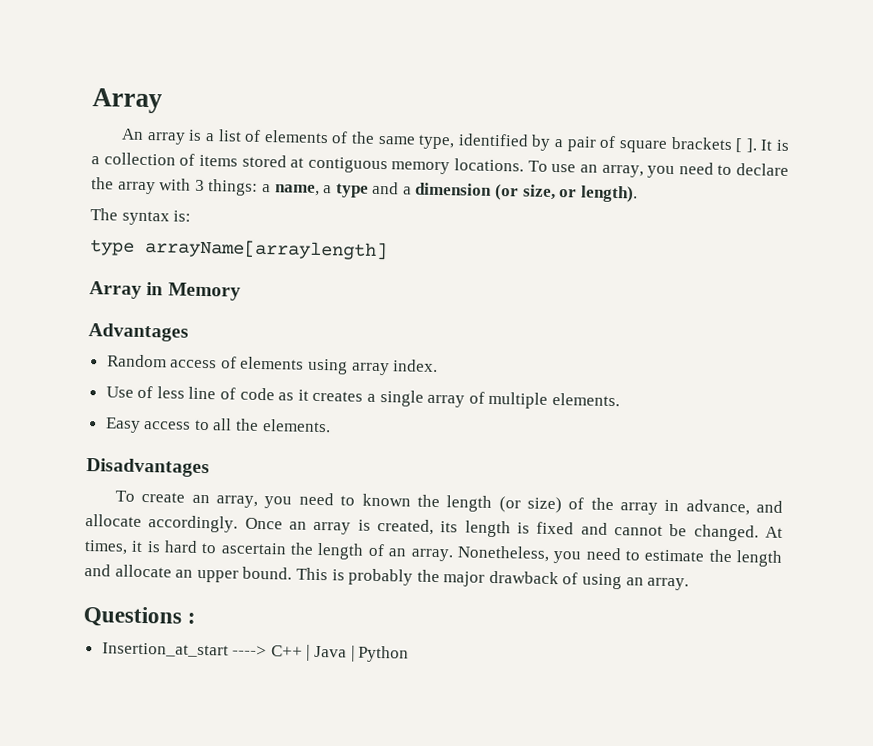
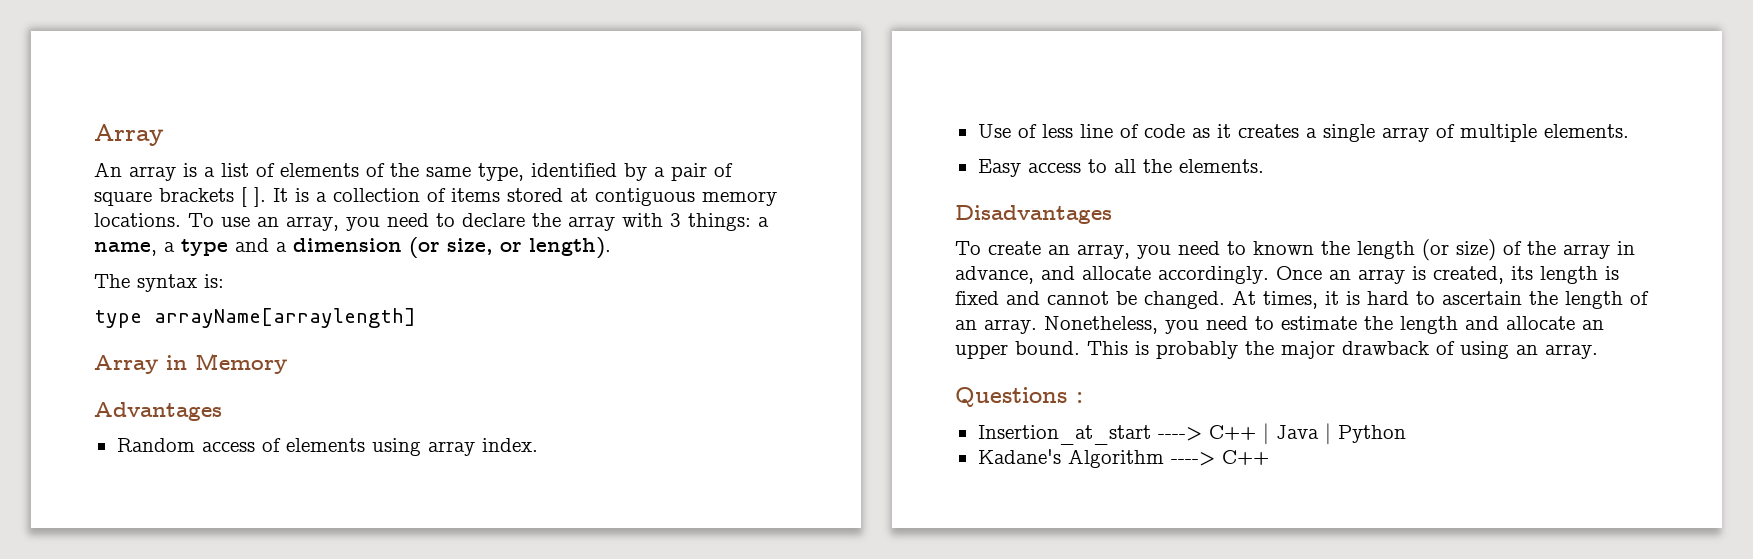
(410, 654) none -> [977,449,1269,468] // Kadane's Algorithm ----> C++

